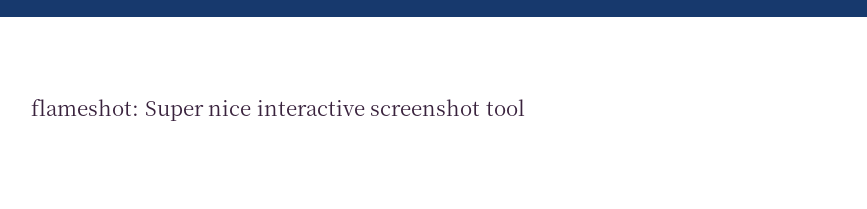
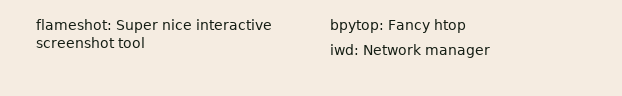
(525, 107) none -> [330,19,466,33] [330,44,490,58] // bpytop: Fancy htop // iwd: Network manager

